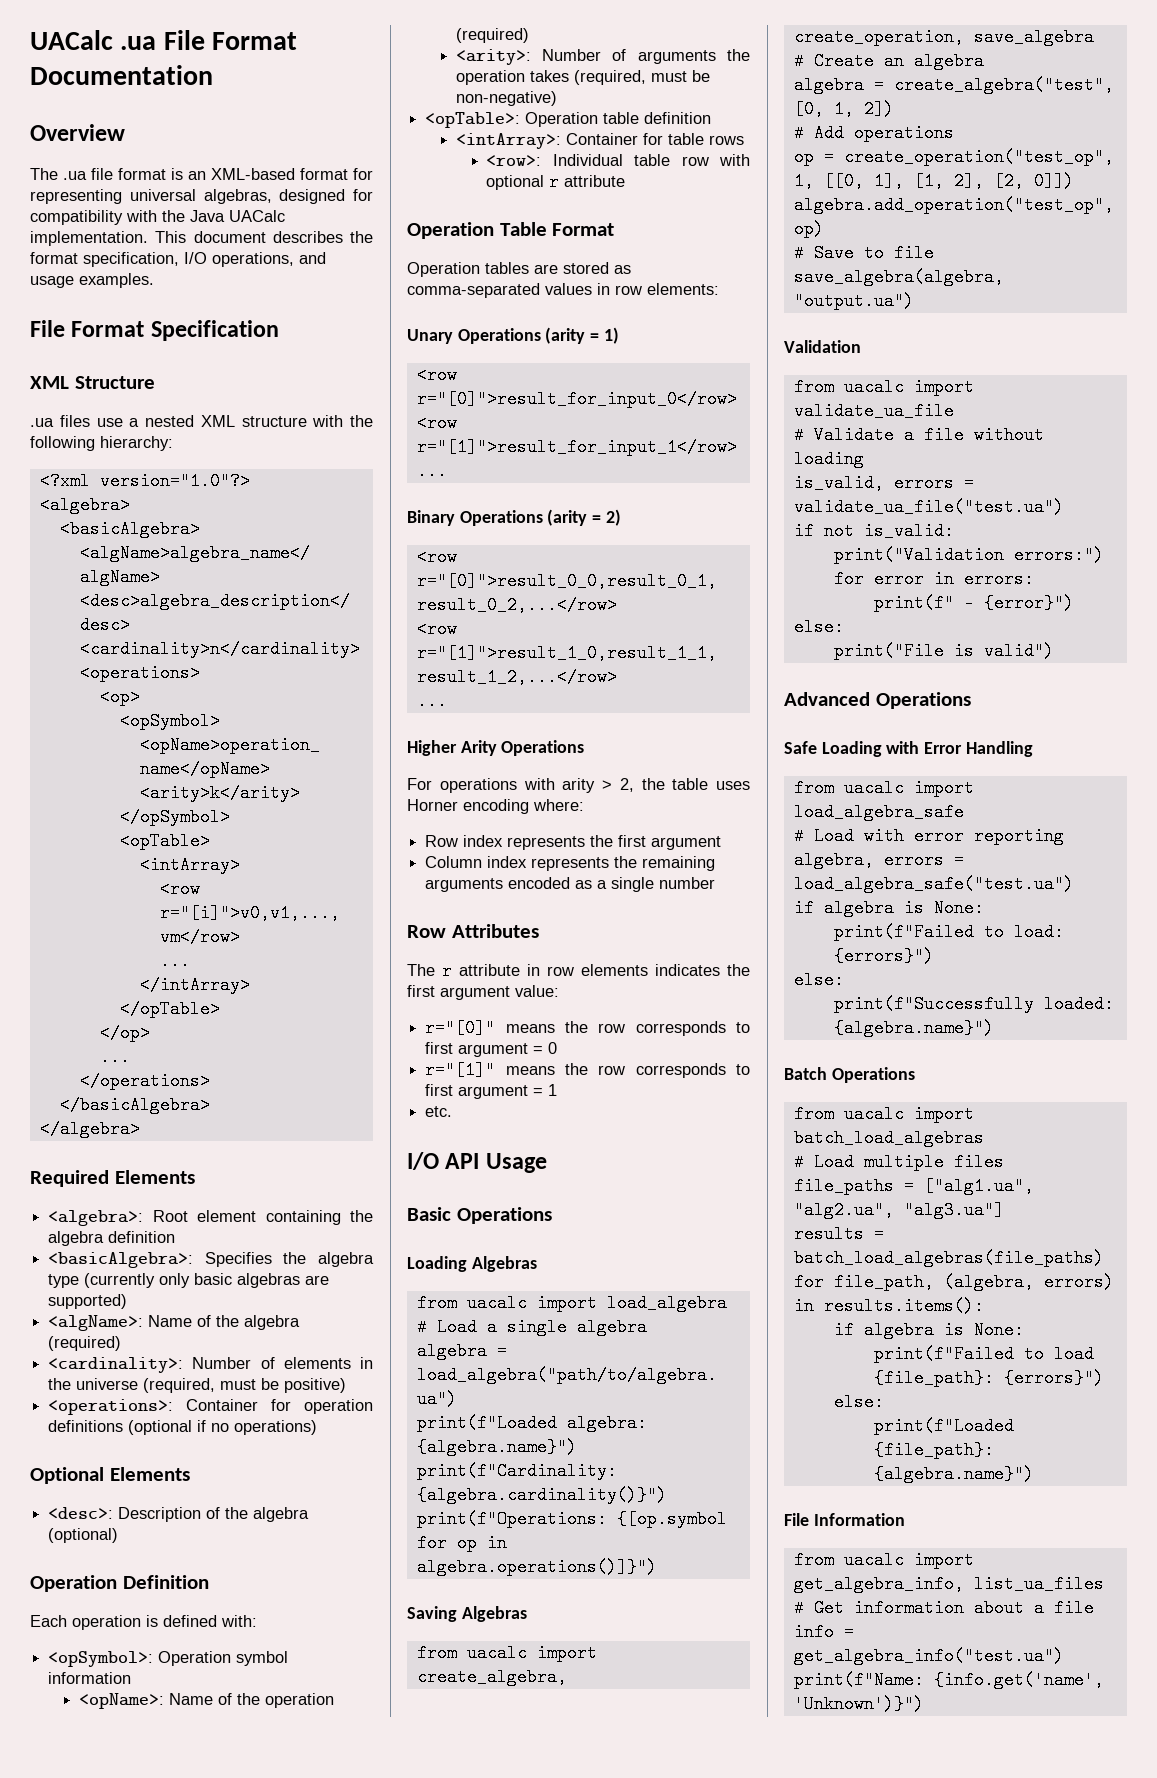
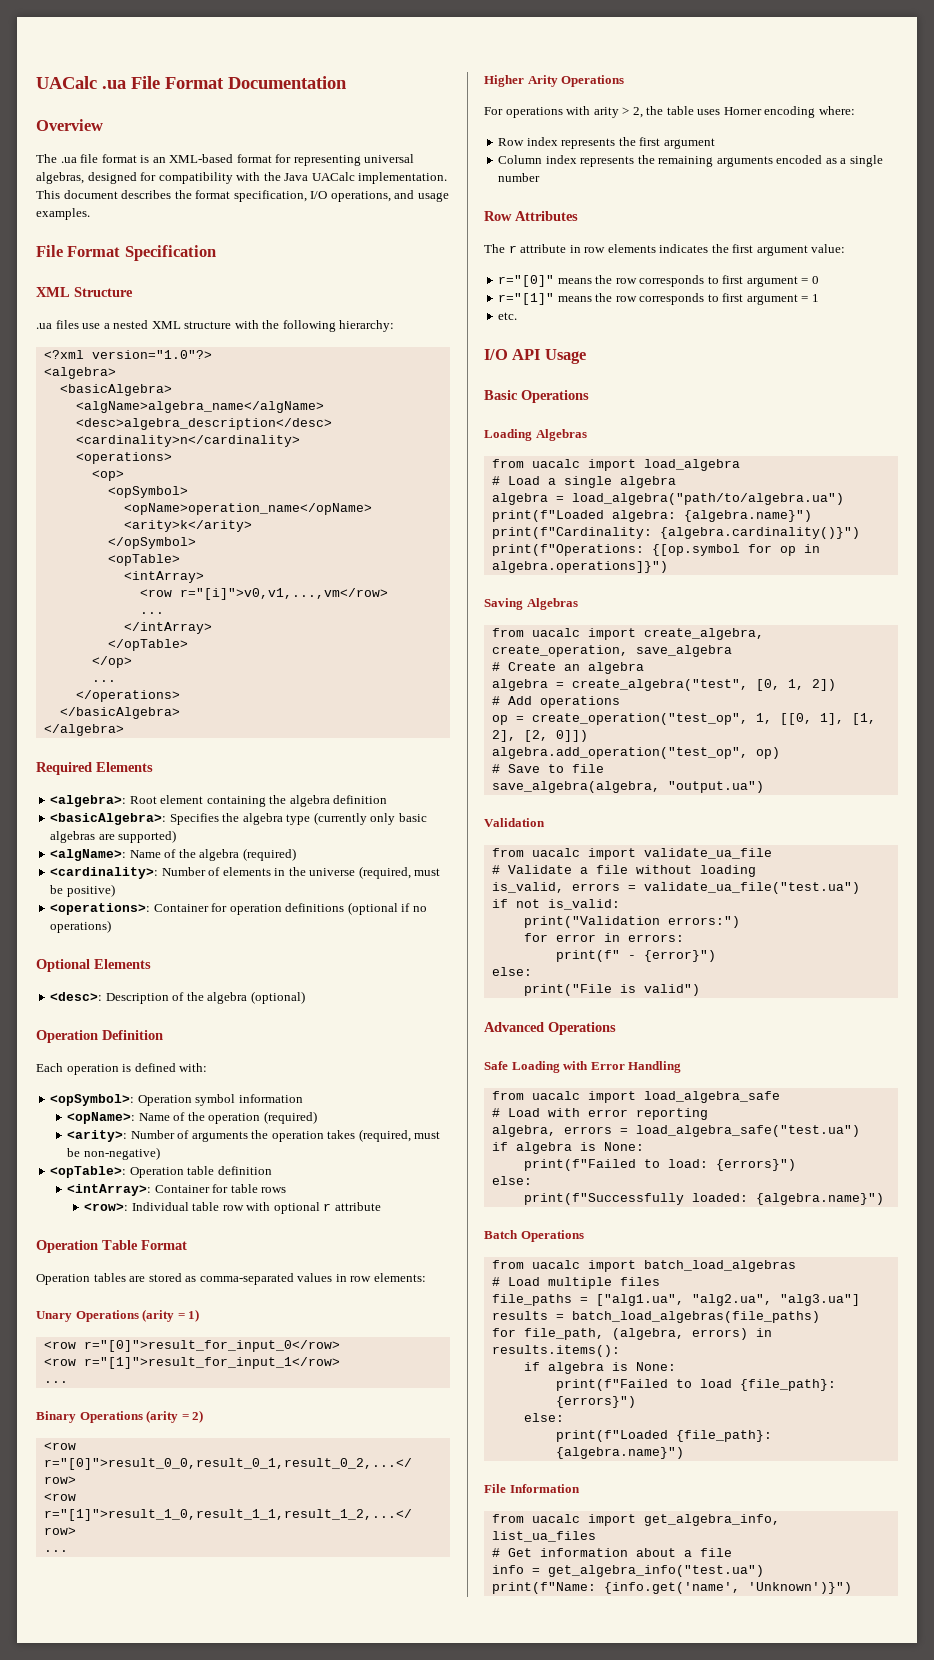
[416,1558,657,1576] algebra.operations()]}") -> [491,561,668,573] algebra.operations]}")

